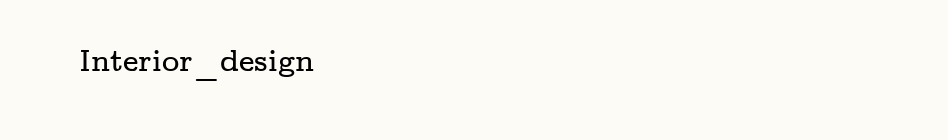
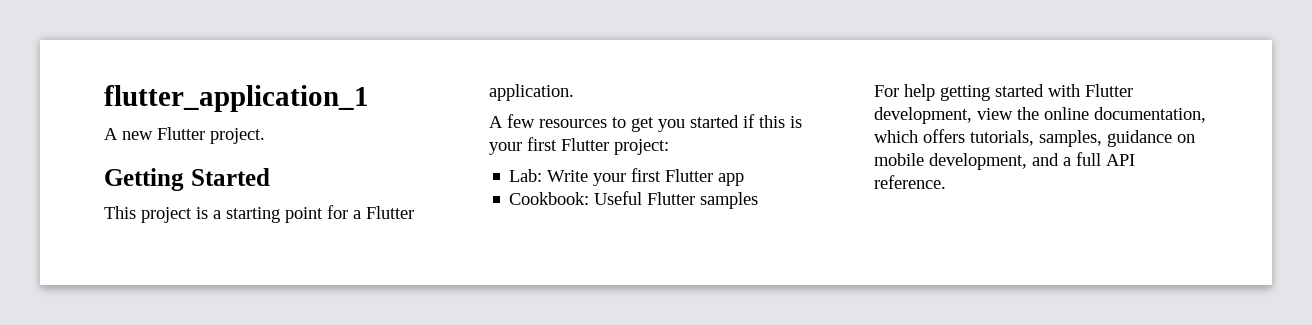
[79,50,314,81] Interior_design -> [104,85,369,112] [104,127,265,144] [104,168,270,191] [104,205,414,223] [489,84,574,101] [489,114,802,132] [489,137,669,155] [509,168,745,186] [509,191,759,209] [874,84,1133,101] [874,107,1206,124] [874,129,1195,147] [874,152,1135,170] [874,175,946,189] flutter_application_1 // A new Flutter project. // Getting Started // This project is a starting point for a Flutter application. // A few resources to get you started if this is your first Flutter project: // Lab: Write your first Flutter app // Cookbook: Useful Flutter samples // For help getting started with Flutter development, view the online documentation, which offers tutorials, samples, guidance on mobile development, and a full API reference.

